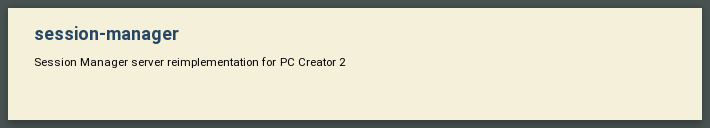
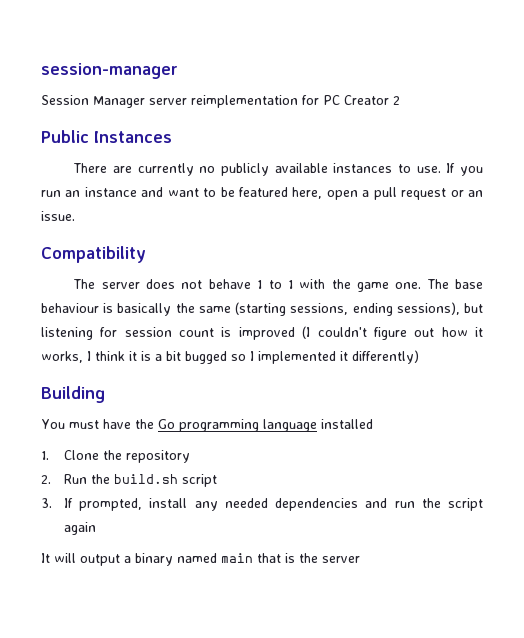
(346, 62) none -> [41,130,172,143] [73,163,483,176] [41,187,484,200] [41,211,75,221] [41,246,146,263] [73,279,484,292] [41,302,484,316] [41,326,484,340] [41,350,419,364] [41,386,105,403] [41,419,373,432] [41,450,190,463] [41,474,217,487] [41,498,483,511] [63,522,96,535] [41,553,360,566] // Public Instances // There are currently no publicly available instances to use. If you run an instance and want to be featured here, open a pull request or an issue. // Compatibility // The server does not behave 1 to 1 with the game one. The base behaviour is basically the same (starting sessions, ending sessions), but listening for session count is improved (I couldn't figure out how it works, I think it is a bit bugged so I implemented it differently) // Building // You must have the Go programming language installed // 1. Clone the repository // 2. Run the build.sh script // 3. If prompted, install any needed dependencies and run the script again // It will output a binary named main that is the server

